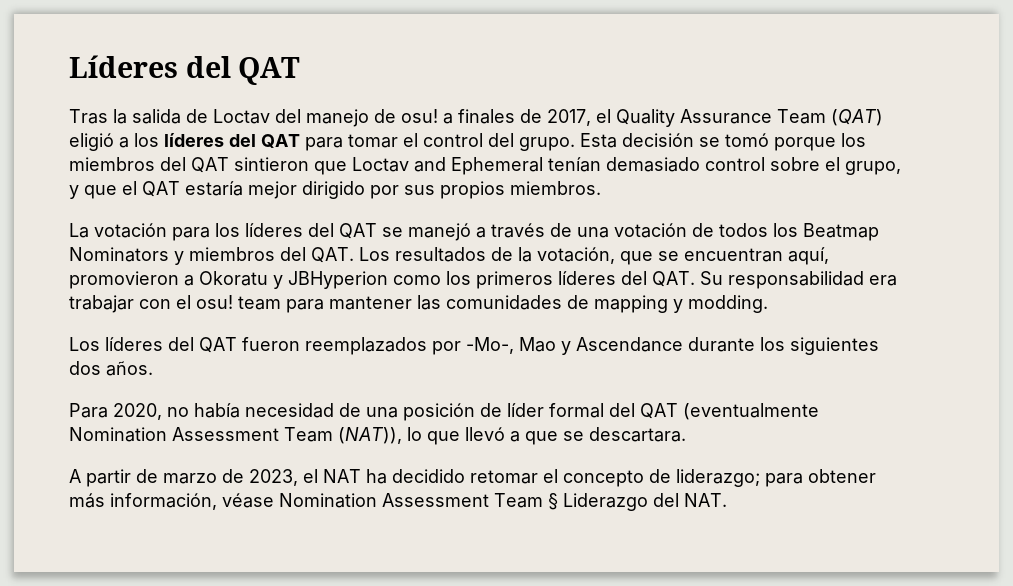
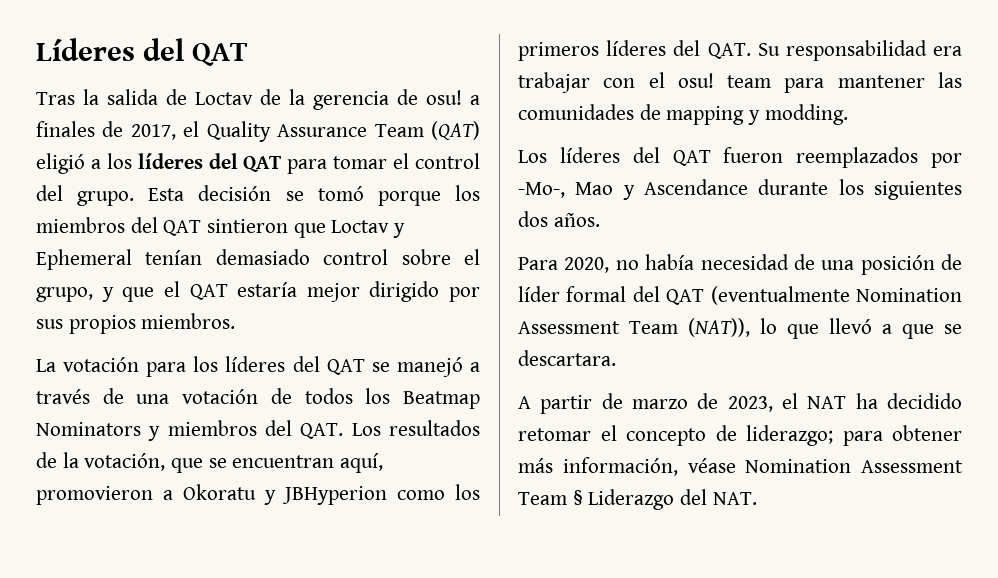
[275,109,369,127] del manejo -> [260,89,389,110] de la gerencia
[414,157,446,172] and -> [393,223,406,238] y

